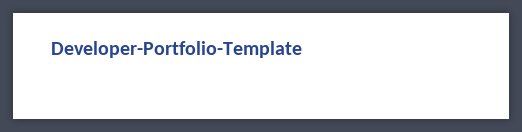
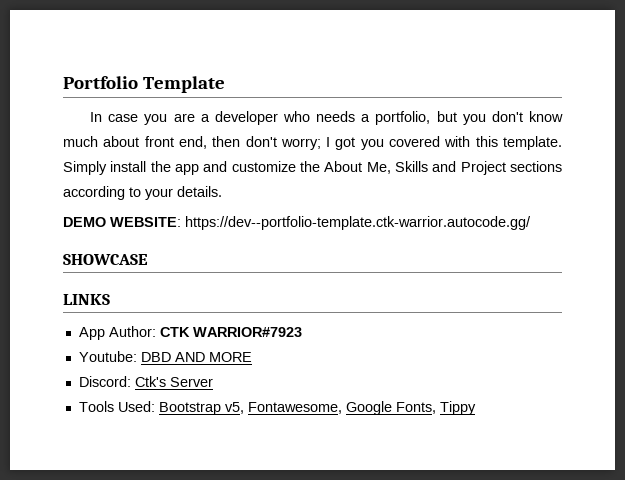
[51,41,302,58] Developer-Portfolio-Template -> [63,76,225,93] [90,111,564,125] [63,136,563,150] [63,161,562,175] [63,186,222,200] [63,216,531,230] [63,254,148,265] [63,294,110,305] [78,326,302,340] [78,351,252,362] [78,376,213,387] [78,401,476,415] Portfolio Template // In case you are a developer who needs a portfolio, but you don't know much about front end, then don't worry; I got you covered with this template. Simply install the app and customize the About Me, Skills and Project sections according to your details. // DEMO WEBSITE: https://dev--portfolio-template.ctk-warrior.autocode.gg/ // SHOWCASE // LINKS // App Author: CTK WARRIOR#7923 // Youtube: DBD AND MORE // Discord: Ctk's Server // Tools Used: Bootstrap v5, Fontawesome, Google Fonts, Tippy

